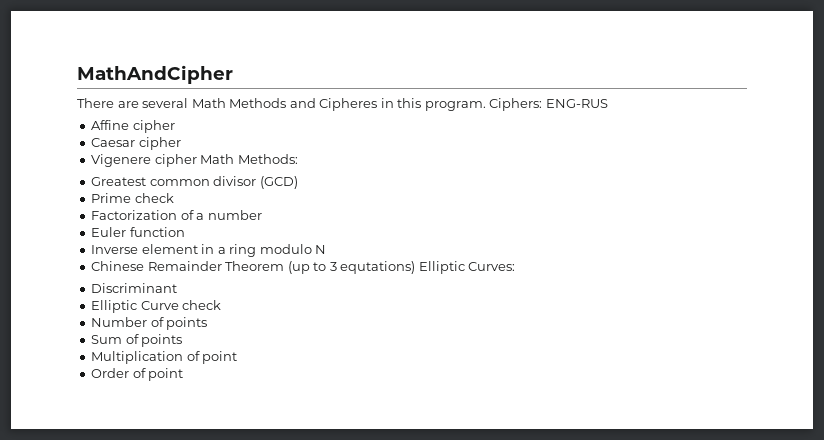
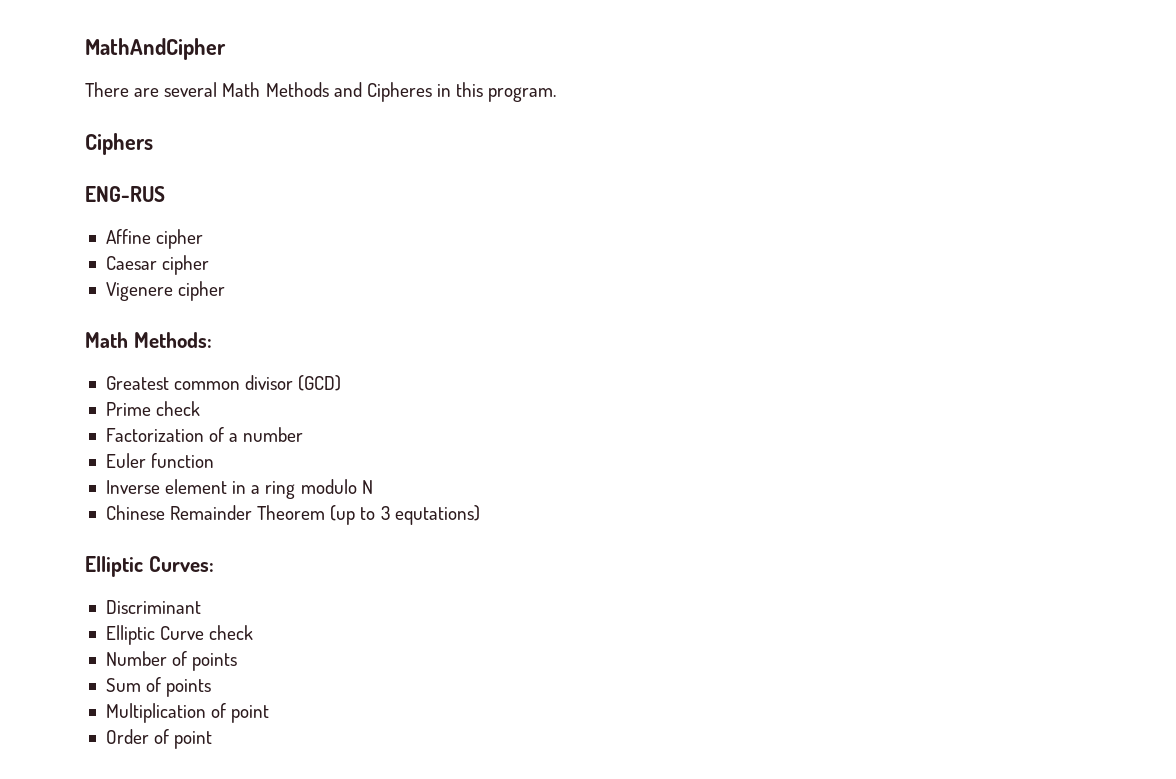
[489,98,543,111] Ciphers: -> [85,133,153,155] // Ciphers //
(197, 160) none -> (226, 291) //
(416, 267) none -> (480, 515) //

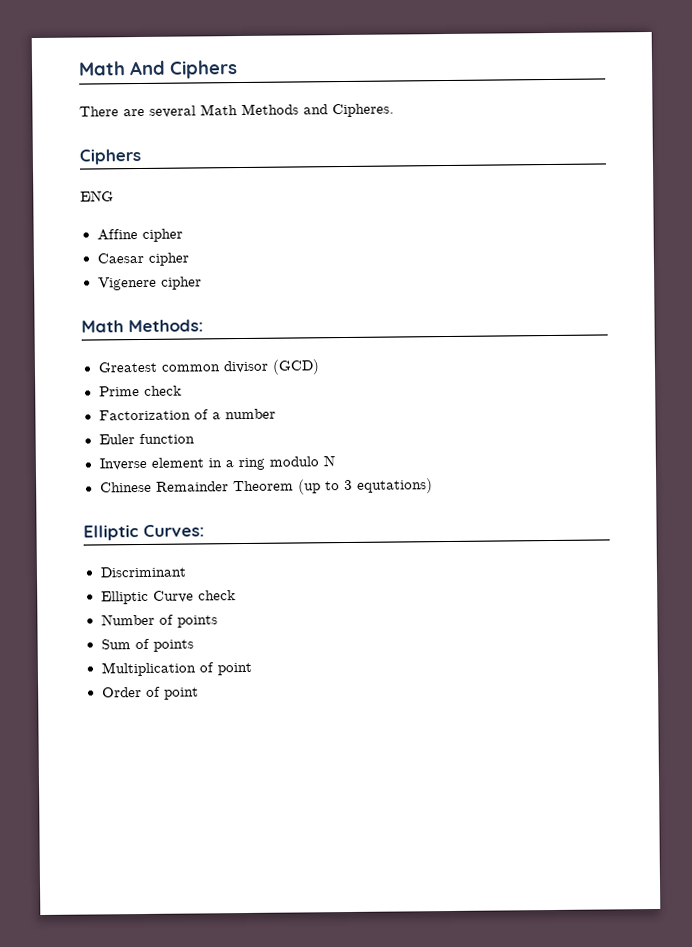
[85,38,226,60] MathAndCipher -> [78,60,238,79] Math And Ciphers
[366,82,557,102] [85,133,153,155] [85,186,165,202] Cipheres in this program. // Ciphers // ENG-RUS -> [332,103,394,118] [79,148,141,165] [80,190,114,202] Cipheres. // Ciphers // ENG

